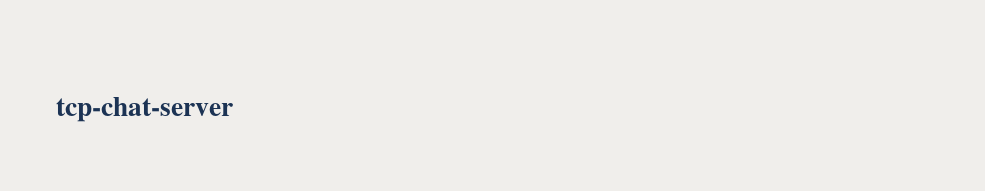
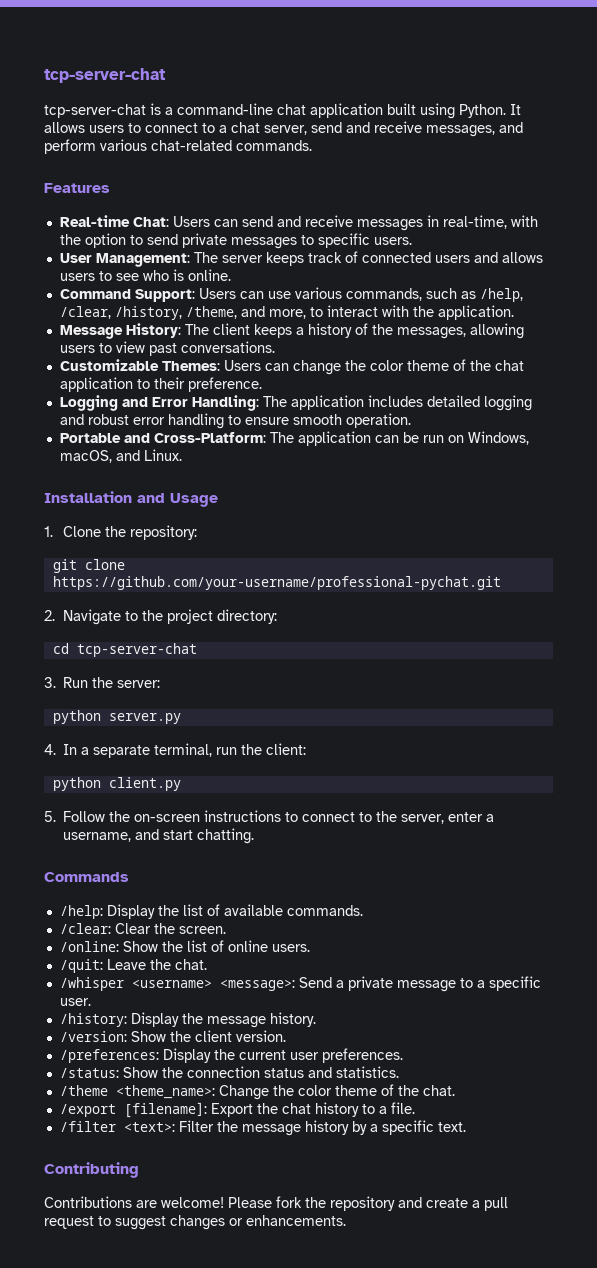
[56,97,233,122] tcp-chat-server -> [44,68,166,83] [44,103,521,119] [44,121,523,137] [44,139,312,154] [44,183,110,193] [59,215,538,231] [59,233,412,249] [59,251,543,267] [59,269,231,281] [59,287,523,302] [59,305,514,320] [59,323,524,339] [59,341,275,356] [59,359,524,375] [59,377,262,392] [59,395,532,411] [59,413,411,429] [59,431,529,446] [59,449,182,463] [44,491,218,507] [44,525,197,540] [52,559,125,573] [52,576,501,590] [44,609,277,625] [52,643,197,657] [44,677,161,688] [52,710,181,724] [44,743,307,758] [52,777,181,791] [44,810,495,824] [63,828,255,844] [44,872,129,882] [59,904,363,919] [59,923,226,934] [59,940,310,952] [59,959,207,973] [59,976,541,992] [59,998,91,1006] [59,1012,316,1028] [59,1030,286,1042] [59,1048,403,1063] [59,1066,399,1078] [59,1084,455,1100] [59,1102,415,1118] [59,1120,466,1136] [44,1162,139,1178] [44,1196,508,1211] [44,1215,346,1230] tcp-server-chat // tcp-server-chat is a command-line chat application built using Python. It allows users to connect to a chat server, send and receive messages, and perform various chat-related commands. // Features // Real-time Chat: Users can send and receive messages in real-time, with the option to send private messages to specific users. // User Management: The server keeps track of connected users and allows users to see who is online. // Command Support: Users can use various commands, such as /help, /clear, /history, /theme, and more, to interact with the application. // Message History: The client keeps a history of the messages, allowing users to view past conversations. // Customizable Themes: Users can change the color theme of the chat application to their preference. // Logging and Error Handling: The application includes detailed logging and robust error handling to ensure smooth operation. // Portable and Cross-Platform: The application can be run on Windows, macOS, and Linux. // Installation and Usage // 1. Clone the repository: // git clone https://github.com/your-username/professional-pychat.git // 2. Navigate to the project directory: // cd tcp-server-chat // 3. Run the server: // python server.py // 4. In a separate terminal, run the client: // python client.py // 5. Follow the on-screen instructions to connect to the server, enter a username, and start chatting. // Commands // /help: Display the list of available commands. // /clear: Clear the screen. // /online: Show the list of online users. // /quit: Leave the chat. // /whisper <username> <message>: Send a private message to a specific user. // /history: Display the message history. // /version: Show the client version. // /preferences: Display the current user preferences. // /status: Show the connection status and statistics. // /theme <theme_name>: Change the color theme of the chat. // /export [filename]: Export the chat history to a file. // /filter <text>: Filter the message history by a specific text. // Contributing // Contributions are welcome! Please fork the repository and create a pull request to suggest changes or enhancements.

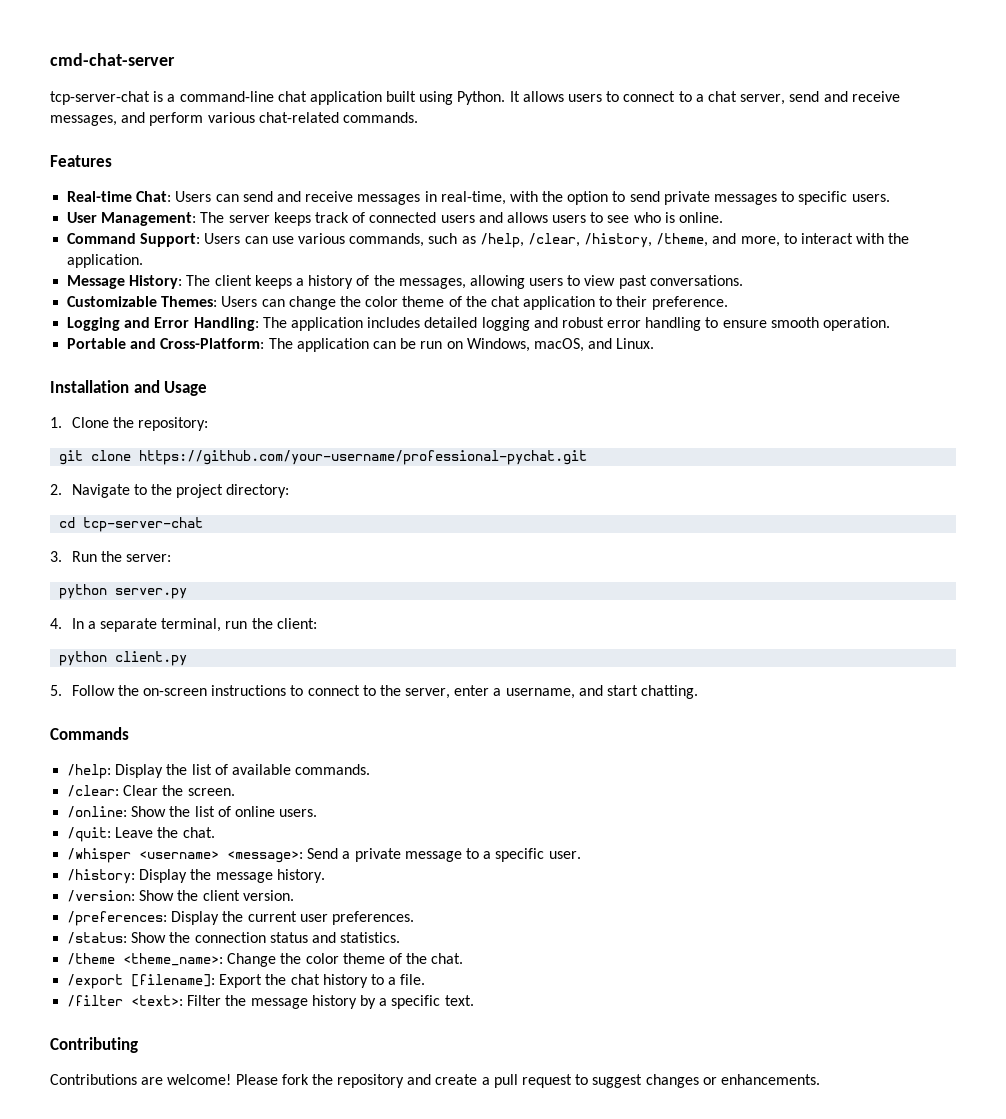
[44,68,166,83] tcp-server-chat -> [50,53,175,66] cmd-chat-server

